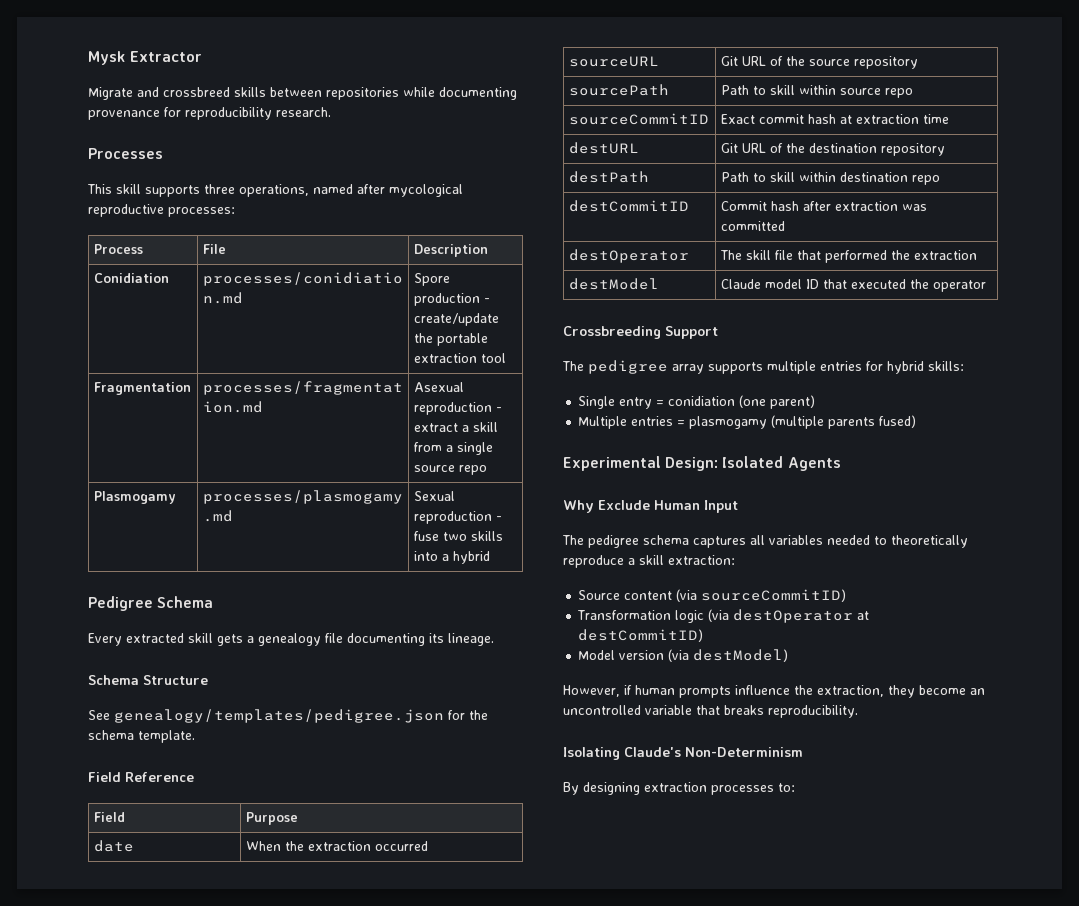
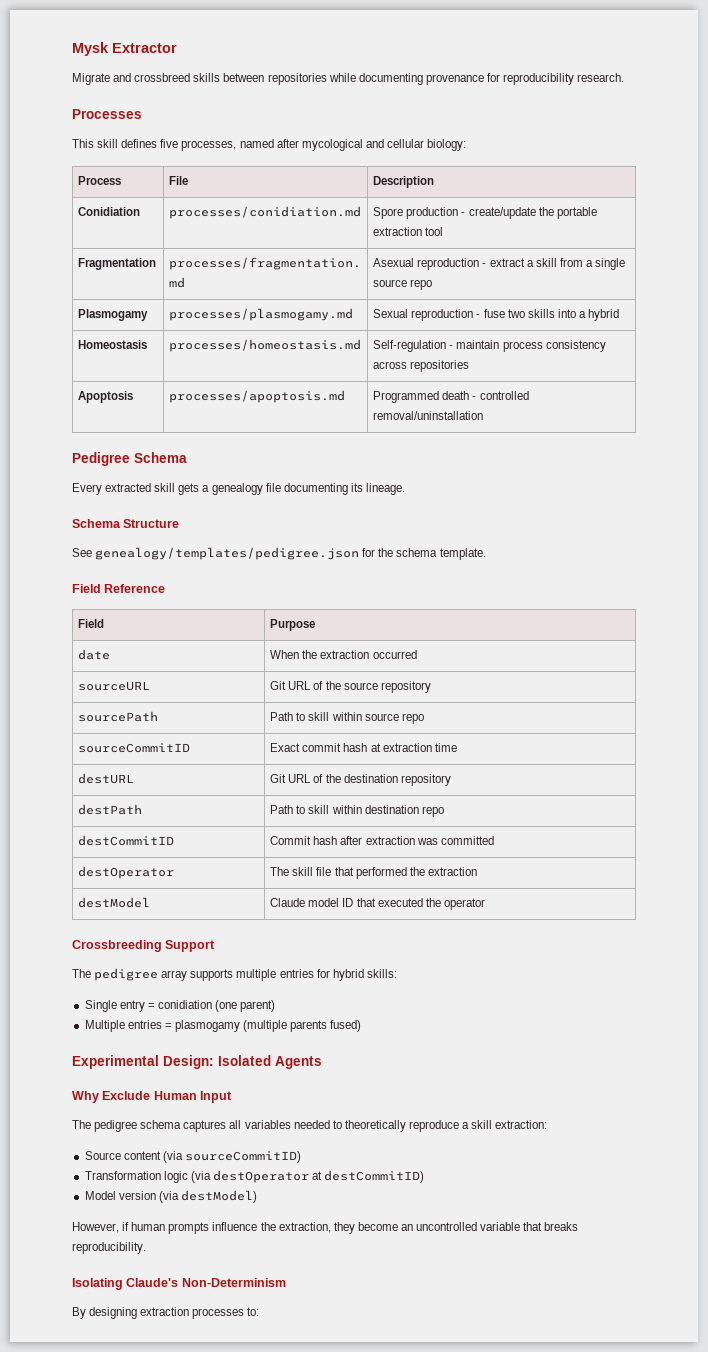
[145,184,463,197] [88,204,235,217] supports three operations, named after mycological reproductive processes: -> [121,139,467,151] defines five processes, named after mycological and cellular biology:
(490, 557) none -> [78,340,148,349] [169,339,362,352] [373,340,606,352] [373,360,470,372] [78,391,134,403] [169,390,346,403] [373,391,529,403] [373,411,484,420] // Homeostasis | processes/homeostasis.md | Self-regulation - maintain process consistency across repositories // Apoptosis | processes/apoptosis.md | Programmed death - controlled removal/uninstallation

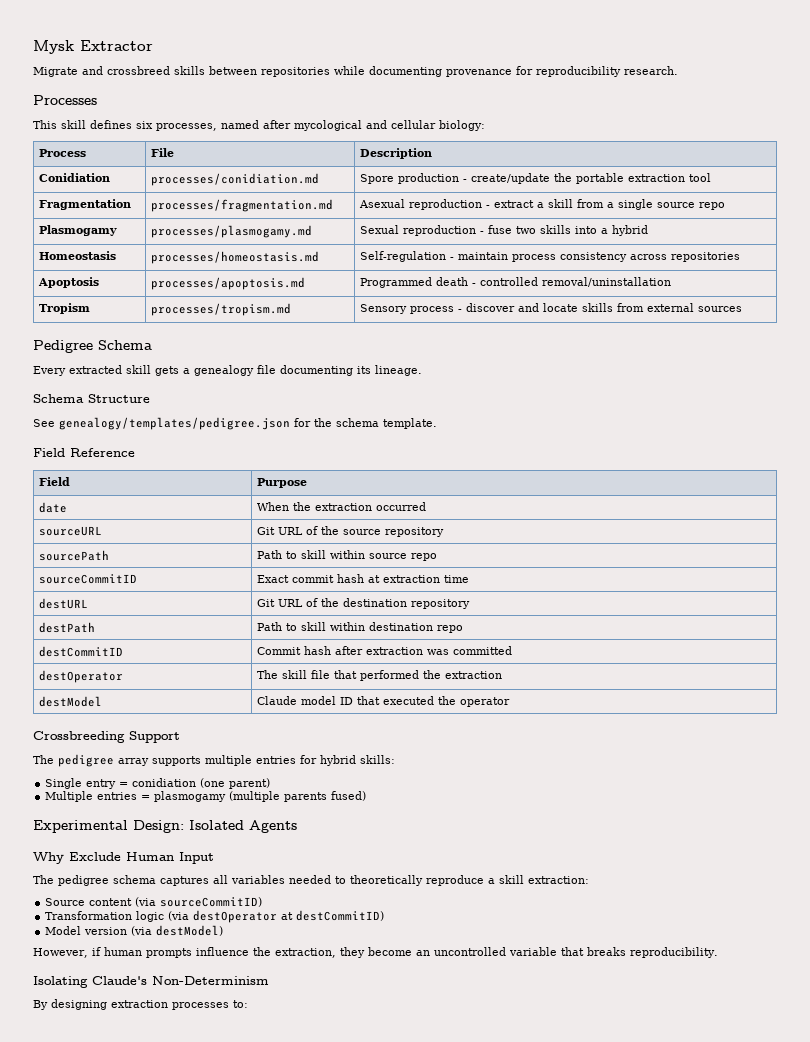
[160,139,179,148] five -> [136,121,153,129] six
(484, 415) none -> [39,303,91,314] [151,303,292,316] [360,303,743,314] // Tropism | processes/tropism.md | Sensory process - discover and locate skills from external sources

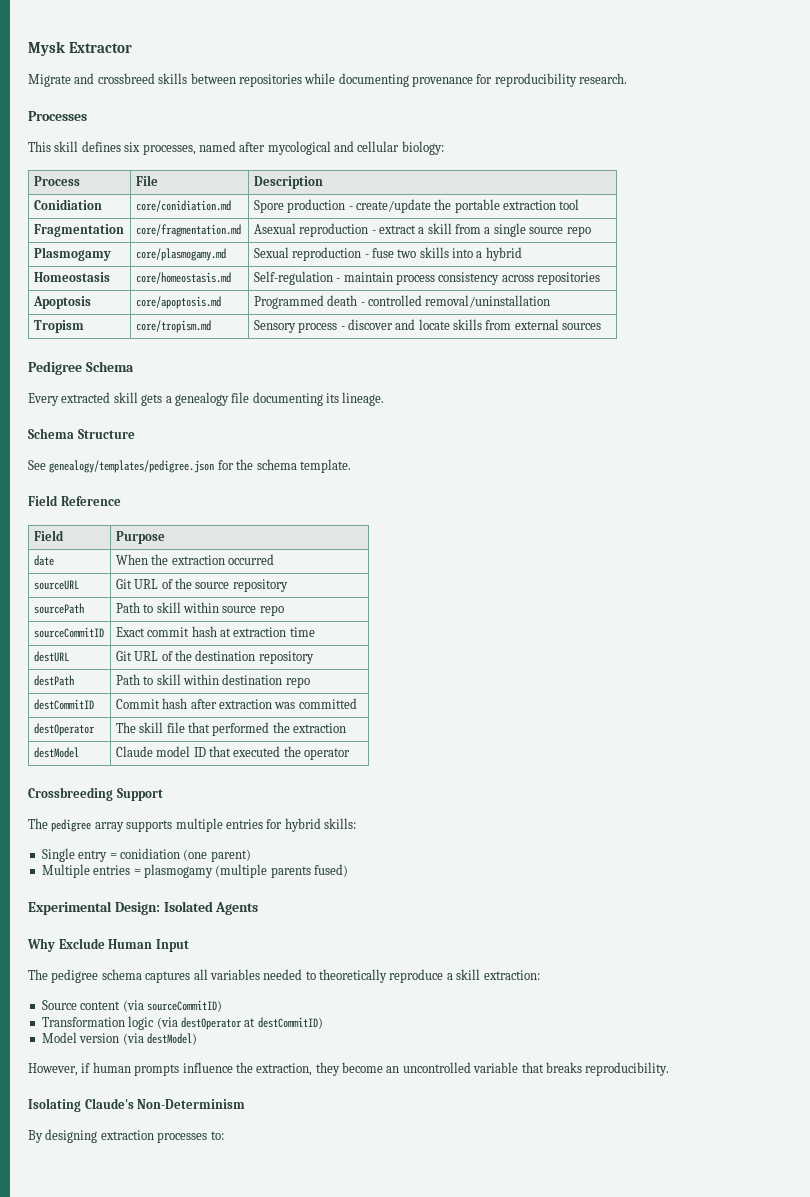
[151,173,320,186] processes/conidiation.md -> [135,200,231,212] core/conidiation.md
[151,199,334,212] processes/fragmentation.md -> [135,224,241,237] core/fragmentation.md
[151,225,313,238] processes/plasmogamy.md -> [135,248,226,261] core/plasmogamy.md
[151,251,320,264] processes/homeostasis.md -> [135,272,231,284] core/homeostasis.md
[151,277,306,290] processes/apoptosis.md -> [135,296,221,309] core/apoptosis.md
[151,303,292,316] processes/tropism.md -> [135,320,211,333] core/tropism.md

